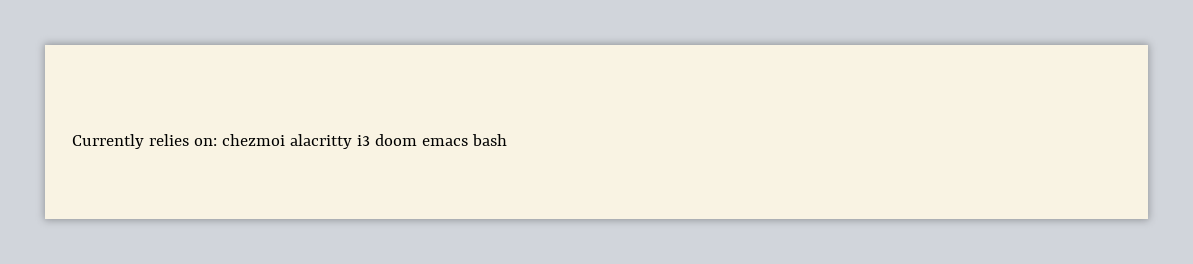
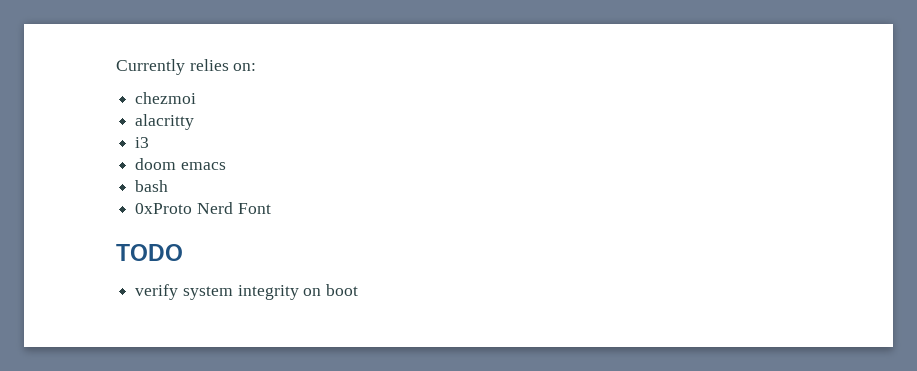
(217, 142) none -> (257, 67) //
(285, 140) none -> (197, 98) //
(352, 141) none -> (195, 122) //
(370, 140) none -> (150, 142) //
(468, 142) none -> (226, 166) //
(507, 140) none -> [135,202,271,214] [116,244,183,261] [135,284,359,300] // 0xProto Nerd Font // TODO // verify system integrity on boot

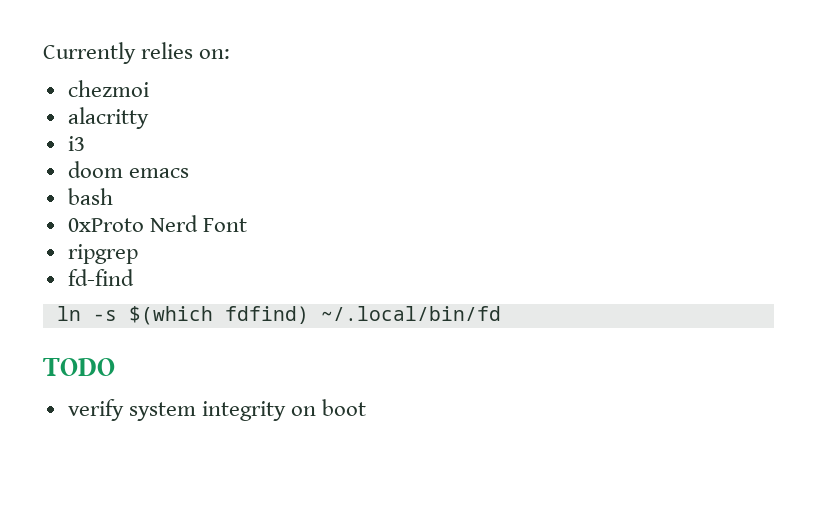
(271, 208) none -> [67,244,138,264] [67,269,134,286] [56,306,501,325] // ripgrep // fd-find // ln -s $(which fdfind) ~/.local/bin/fd

